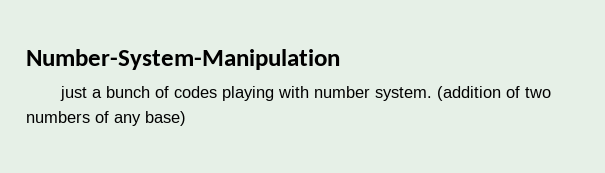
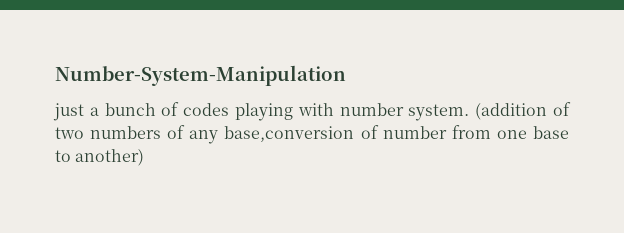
[145,111,186,126] base) -> [224,125,569,142] [55,149,145,166] base,conversion of number from one base to another)

